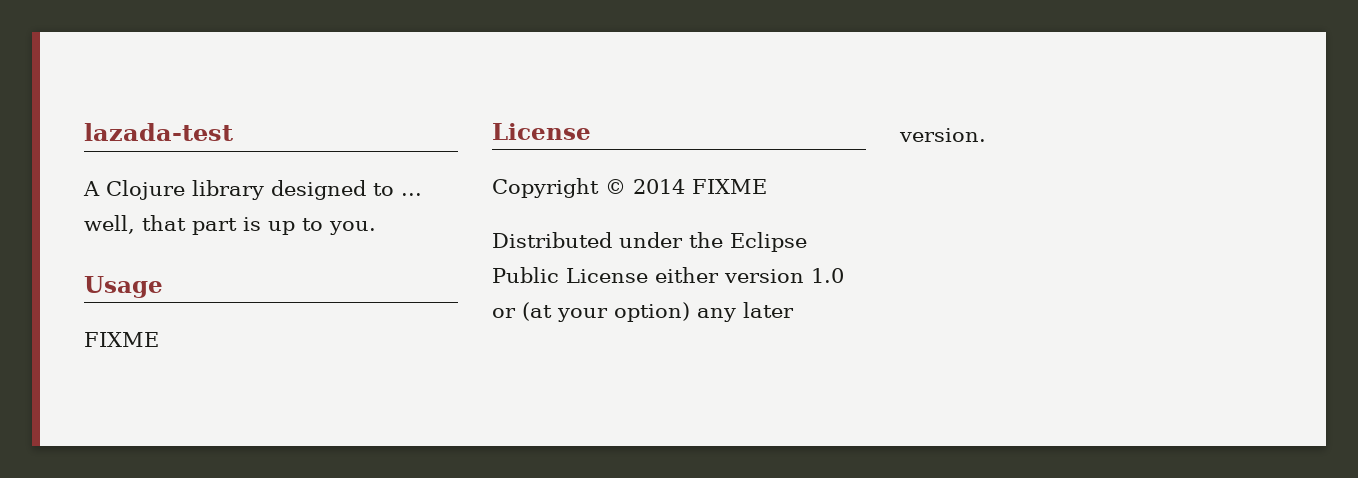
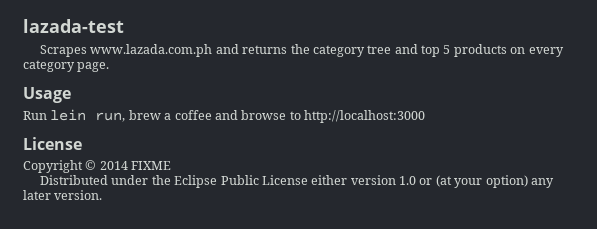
[83,180,422,200] [84,215,376,235] [84,276,163,298] [84,332,159,347] A Clojure library designed to ... well, that part is up to you. // Usage // FIXME -> [40,44,564,57] [23,60,110,72] [23,87,71,103] [23,109,425,123] Scrapes www.lazada.com.ph and returns the category tree and top 5 products on every category page. // Usage // Run lein run, brew a coffee and browse to http://localhost:3000

